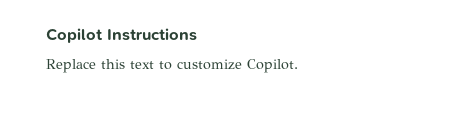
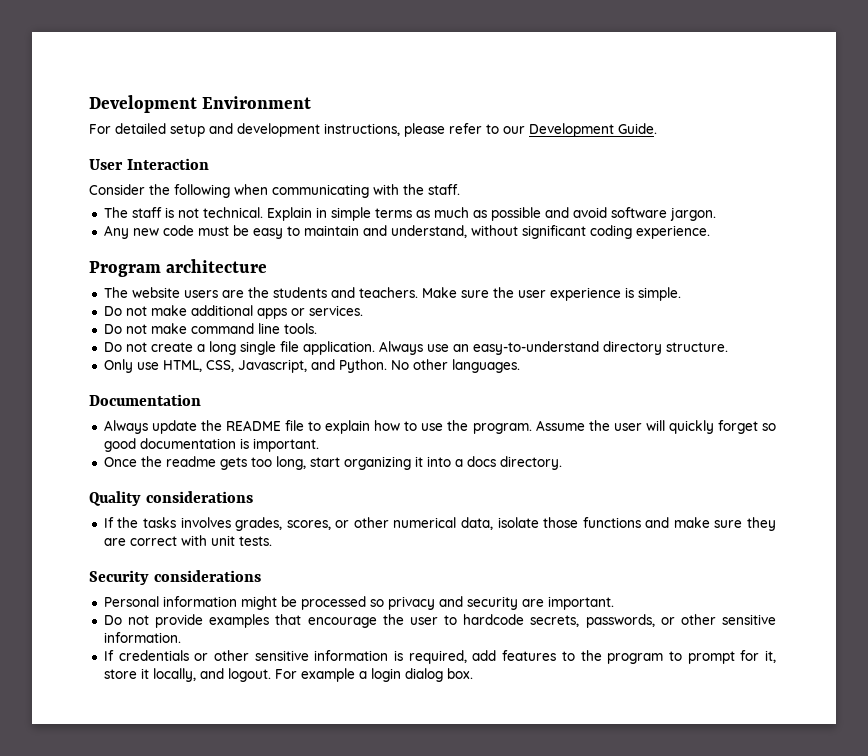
[46,28,197,43] [46,59,298,73] Copilot Instructions // Replace this text to customize Copilot. -> [89,95,312,113] [89,123,657,137] [89,158,209,170] [89,184,460,198] [103,207,716,221] [103,225,710,239] [89,259,268,277] [103,287,681,301] [103,305,363,319] [103,323,317,334] [103,341,728,355] [103,359,520,373] [89,394,201,406] [103,420,776,434] [103,438,319,452] [103,456,562,470] [89,491,253,506] [103,517,776,531] [103,535,272,546] [89,570,261,585] [103,596,614,610] [103,614,776,628] [103,632,181,643] [103,650,776,664] [103,668,473,682] Development Environment // For detailed setup and development instructions, please refer to our Development Guide. // User Interaction // Consider the following when communicating with the staff. // The staff is not technical. Explain in simple terms as much as possible and avoid software jargon. // Any new code must be easy to maintain and understand, without significant coding experience. // Program architecture // The website users are the students and teachers. Make sure the user experience is simple. // Do not make additional apps or services. // Do not make command line tools. // Do not create a long single file application. Always use an easy-to-understand directory structure. // Only use HTML, CSS, Javascript, and Python. No other languages. // Documentation // Always update the README file to explain how to use the program. Assume the user will quickly forget so good documentation is important. // Once the readme gets too long, start organizing it into a docs directory. // Quality considerations // If the tasks involves grades, scores, or other numerical data, isolate those functions and make sure they are correct with unit tests. // Security considerations // Personal information might be processed so privacy and security are important. // Do not provide examples that encourage the user to hardcode secrets, passwords, or other sensitive information. // If credentials or other sensitive information is required, add features to the program to prompt for it, store it locally, and logout. For example a login dialog box.

